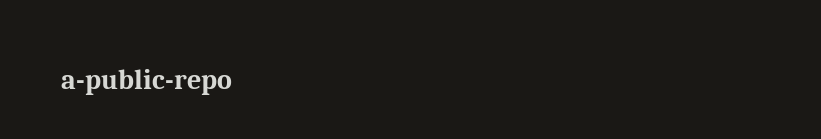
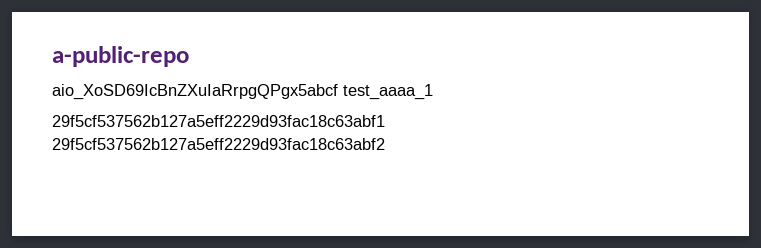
(232, 82) none -> [52,84,433,100] [52,115,385,127] [52,138,385,150] // aio_XoSD69IcBnZXuIaRrpgQPgx5abcf test_aaaa_1 // 29f5cf537562b127a5eff2229d93fac18c63abf1 29f5cf537562b127a5eff2229d93fac18c63abf2

